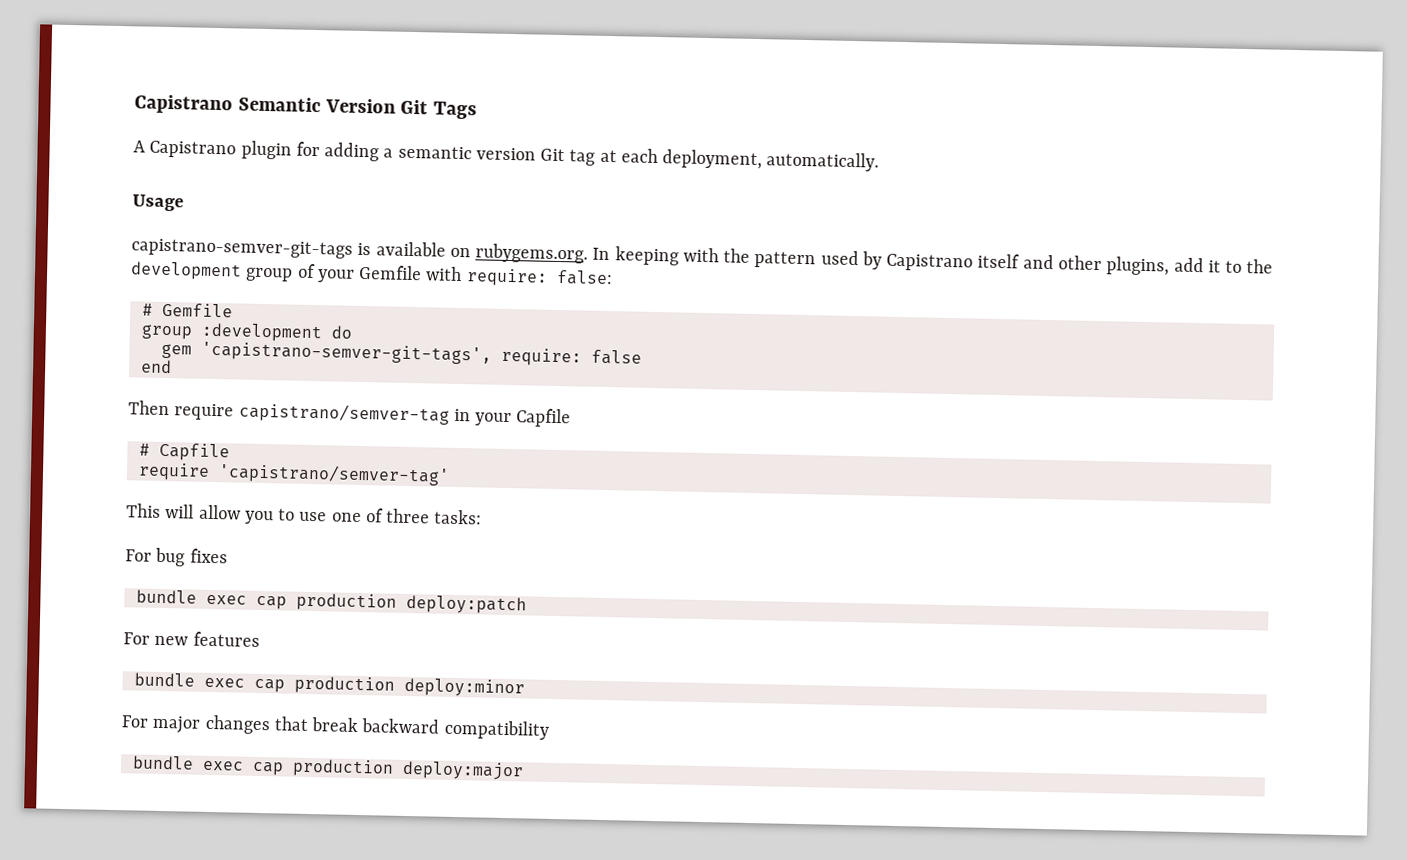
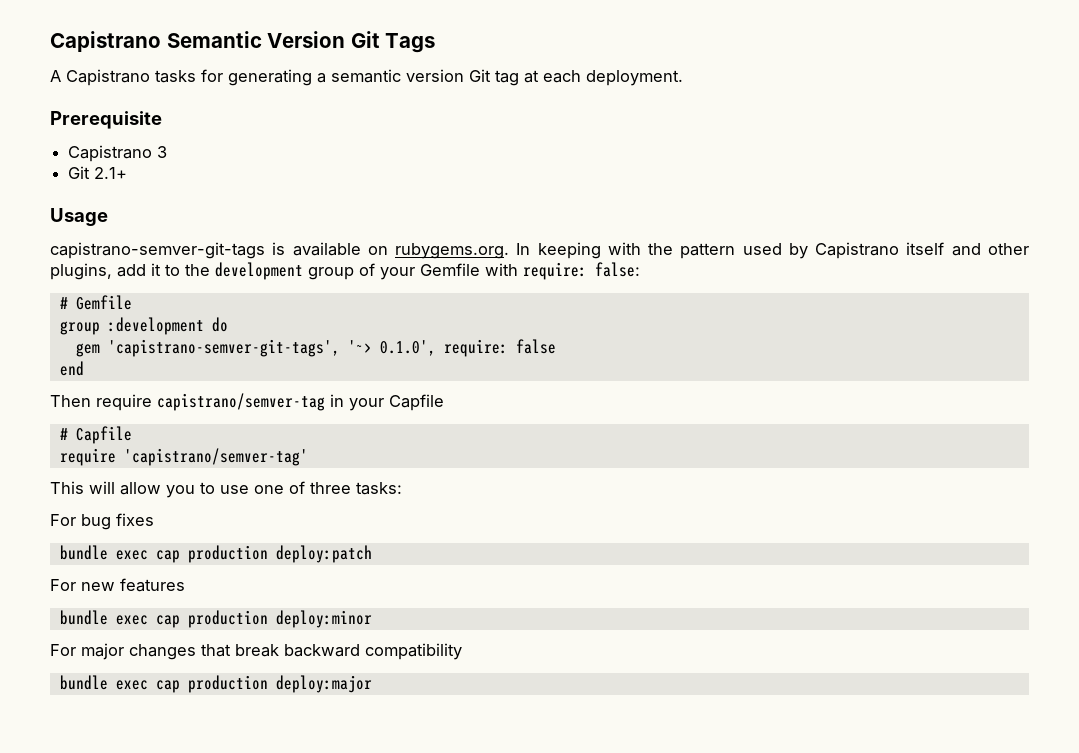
[240,140,380,162] plugin for adding -> [155,69,312,86] tasks for generating
[662,149,880,172] deployment, automatically. -> [586,70,683,86] [50,111,162,129] [68,145,168,162] [68,166,128,179] deployment. // Prerequisite // Capistrano 3 // Git 2.1+
(492, 353) none -> [347,340,436,356] '~> 0.1.0',

